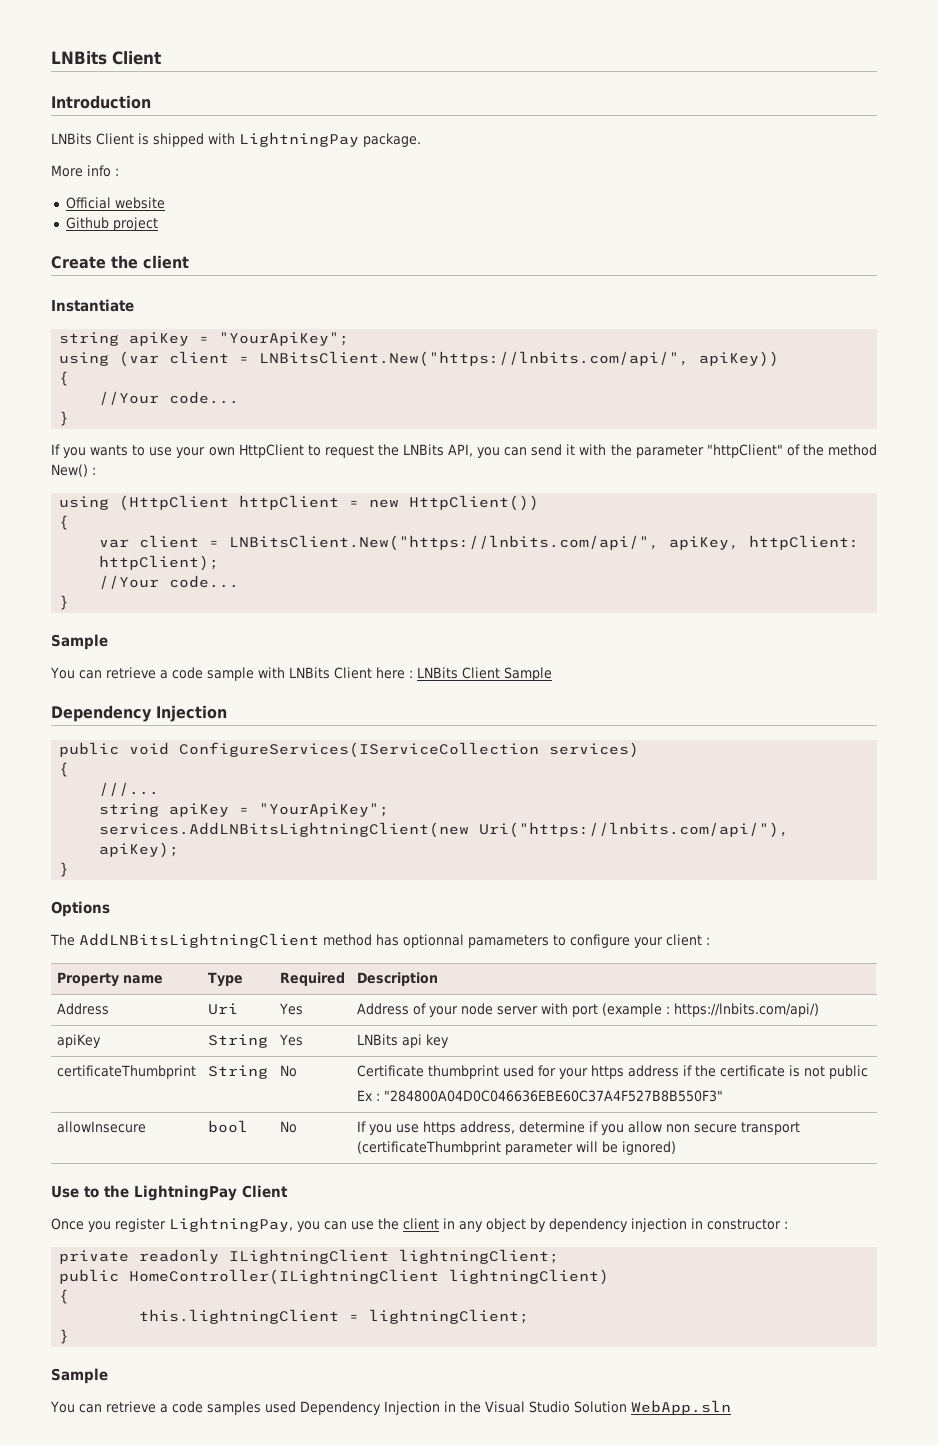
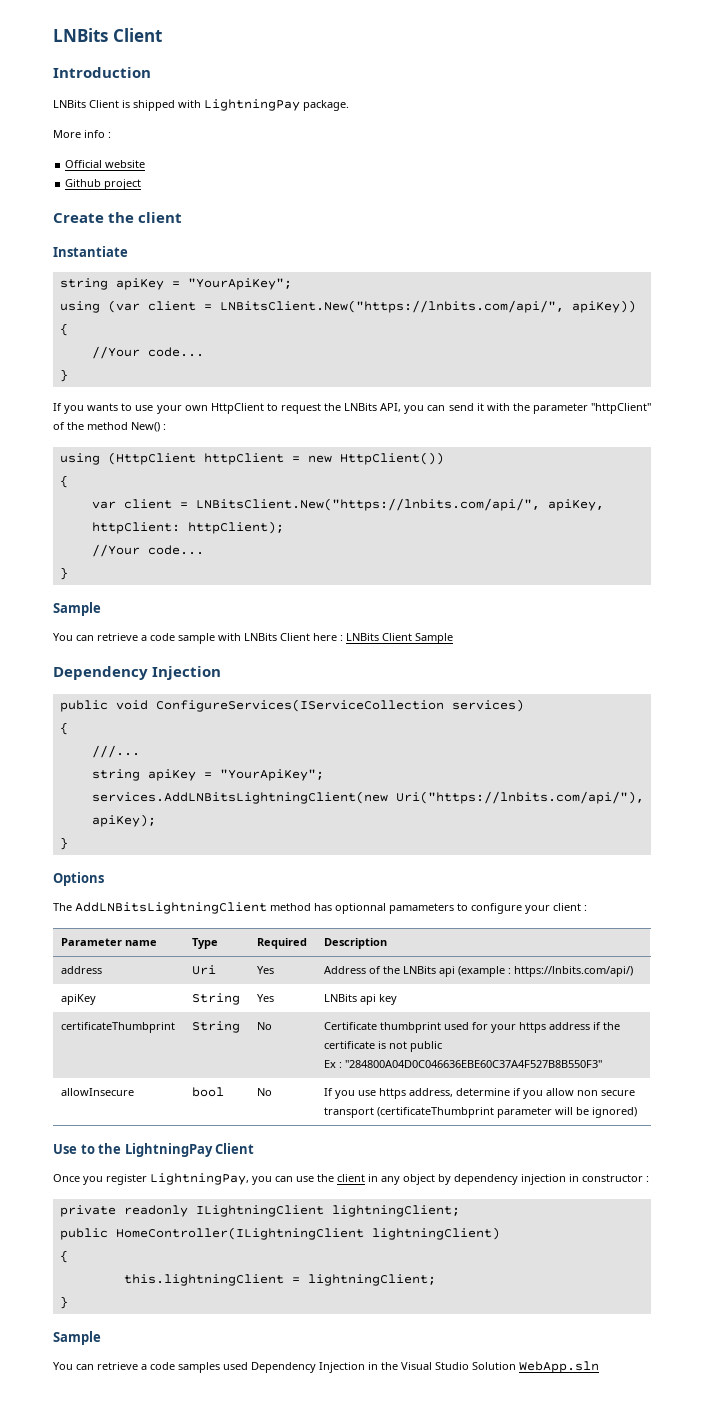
[56,972,119,987] Property -> [61,938,123,946] Parameter
[56,1003,109,1015] Address -> [61,966,103,974] address
[428,1003,598,1017] your node server with port -> [383,966,456,977] the LNBits api

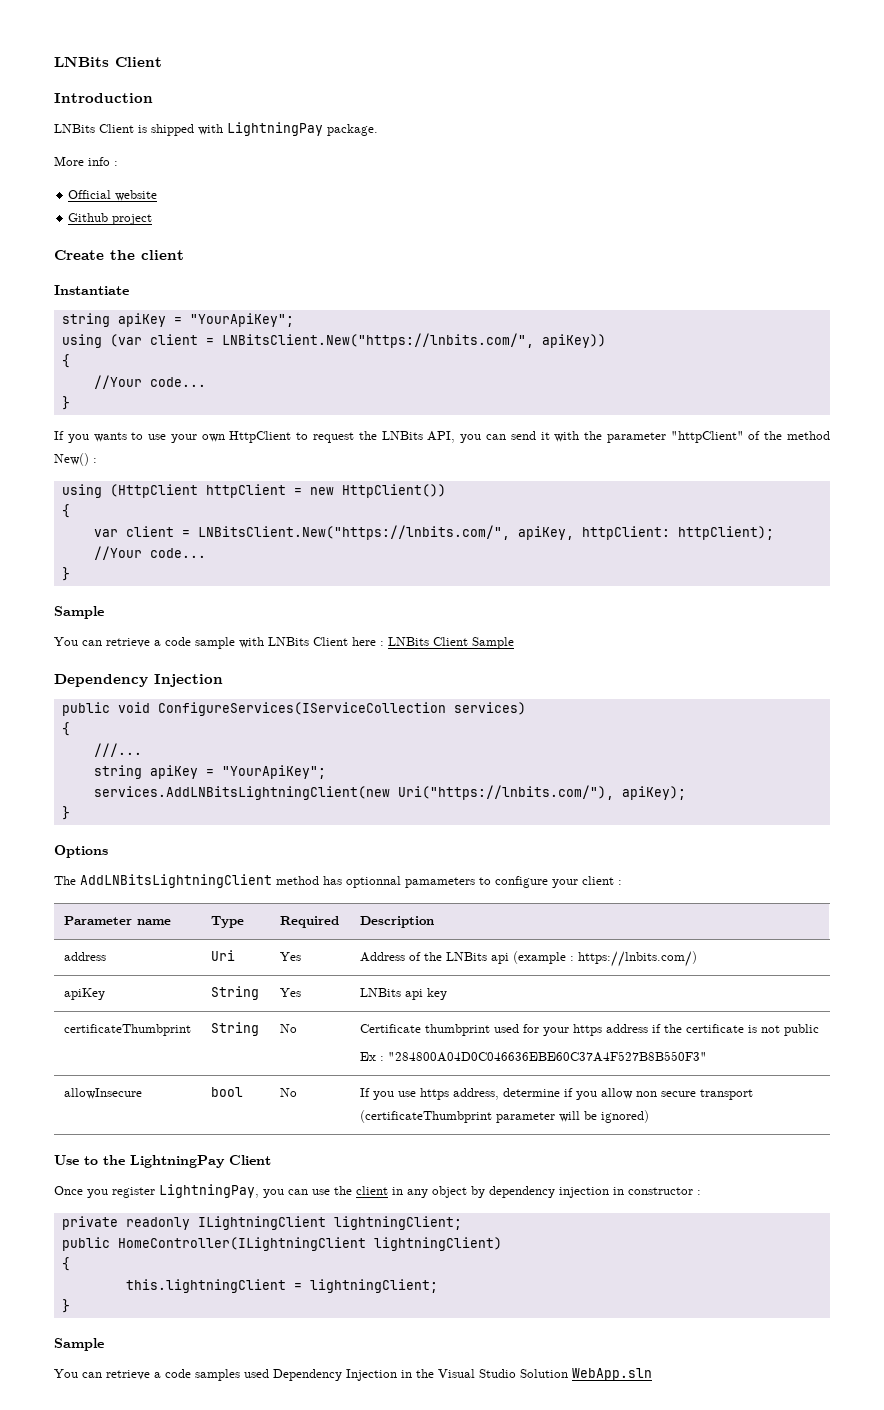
[219,300,564,313] LNBitsClient.New("https://lnbits.com/api/", -> [221,333,534,348] LNBitsClient.New("https://lnbits.com/",
[195,498,540,511] LNBitsClient.New("https://lnbits.com/api/", -> [197,525,510,540] LNBitsClient.New("https://lnbits.com/",
[395,791,644,804] Uri("https://lnbits.com/api/"), -> [397,785,614,800] Uri("https://lnbits.com/"),
[514,966,634,977] https://lnbits.com/api/) -> [577,951,697,967] https://lnbits.com/)

